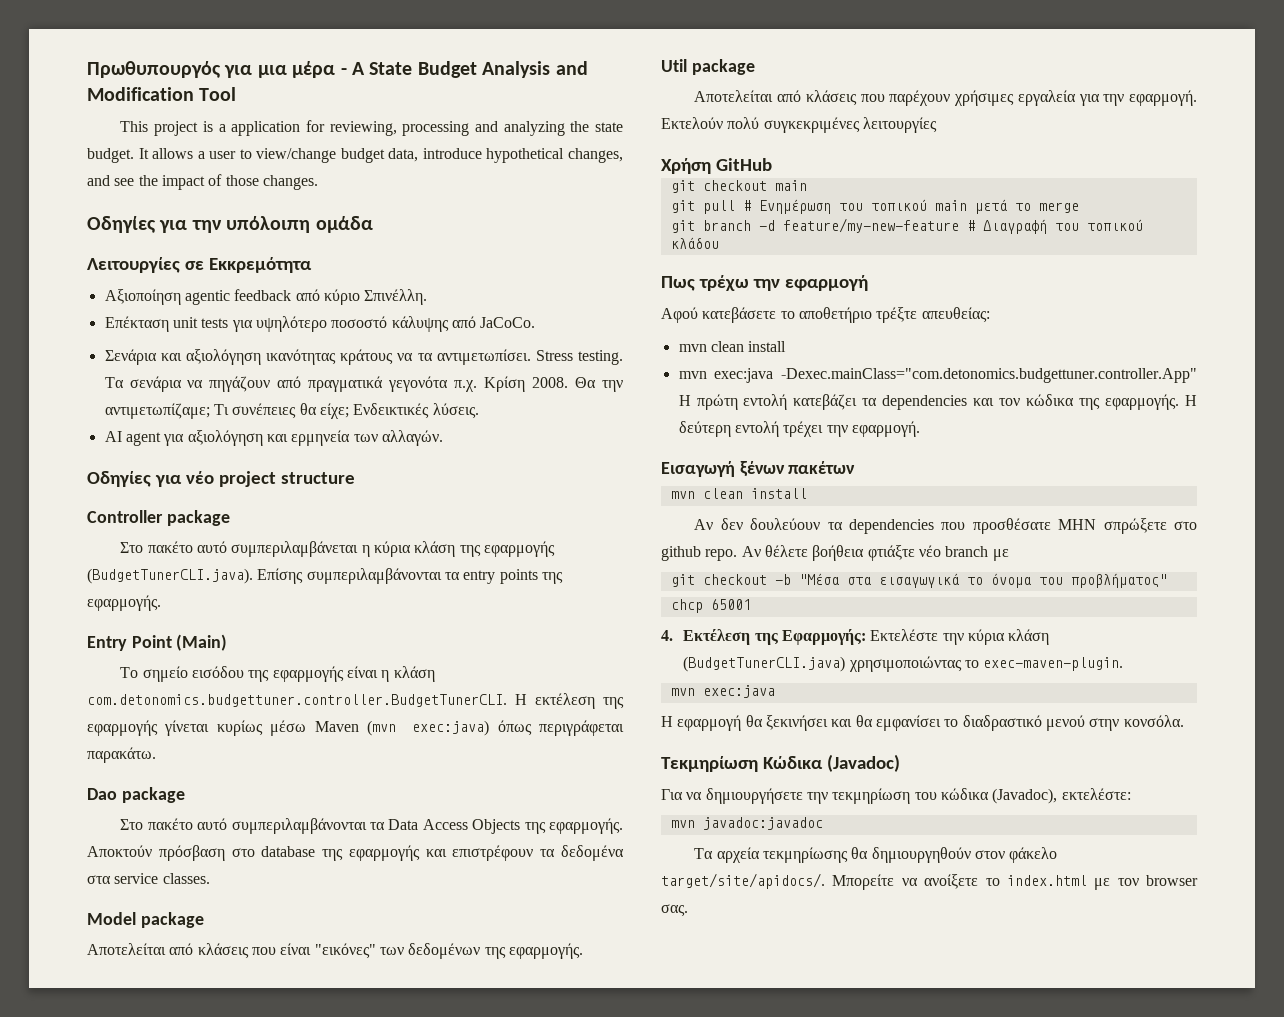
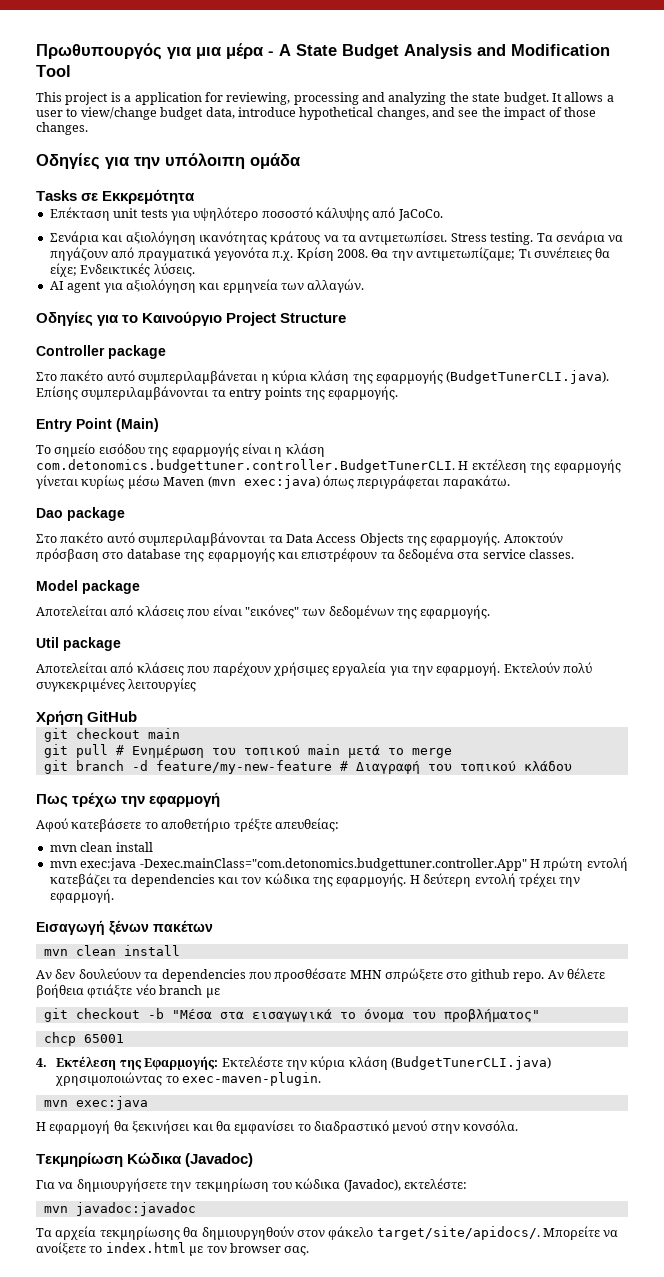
[87,257,180,273] Λειτουργίες -> [36,190,77,201] Tasks
[104,289,428,305] // Αξιοποίηση agentic feedback από κύριο Σπινέλλη. -> (196, 196) none
[185,471,355,487] νέο project structure -> [122,311,347,326] το Καινούργιο Project Structure

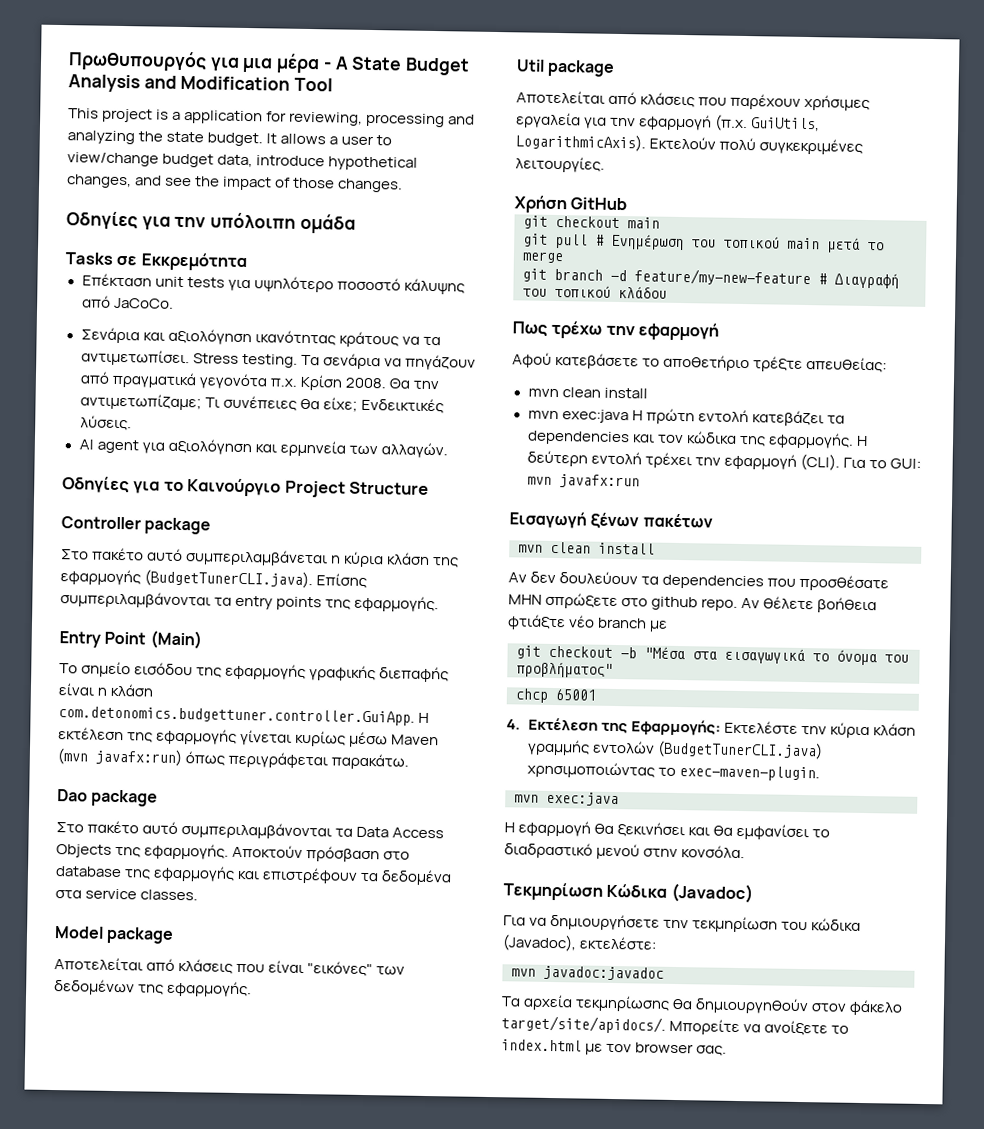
(239, 450) none -> [309,665,450,683] γραφικής διεπαφής
[36,459,455,473] com.detonomics.budgettuner.controller.BudgetTunerCLI. -> [58,706,415,726] com.detonomics.budgettuner.controller.GuiApp.
[243,475,320,489] exec:java) -> [95,748,182,767] javafx:run)
[436,662,501,676] εφαρμογή. -> [639,114,821,132] [515,133,646,152] εφαρμογή (π.χ. GuiUtils, LogarithmicAxis).
[128,678,197,692] λειτουργίες -> [515,156,605,173] λειτουργίες.
[139,858,527,871] -Dexec.mainClass="com.detonomics.budgettuner.controller.App" -> (629, 416) none
[49,889,114,903] εφαρμογή. -> [723,453,921,471] [526,474,640,489] εφαρμογή (CLI). Για το GUI: mvn javafx:run
(388, 1063) none -> [526,739,655,756] γραμμής εντολών

